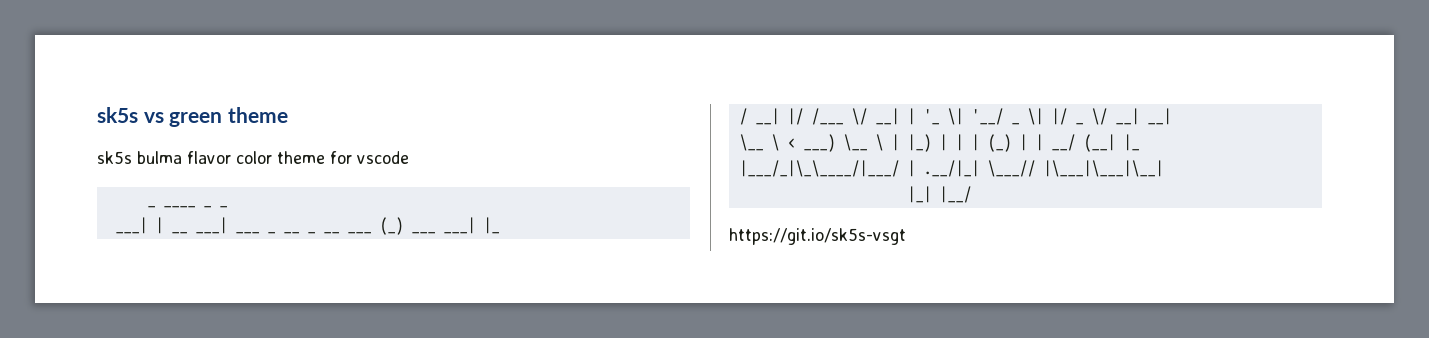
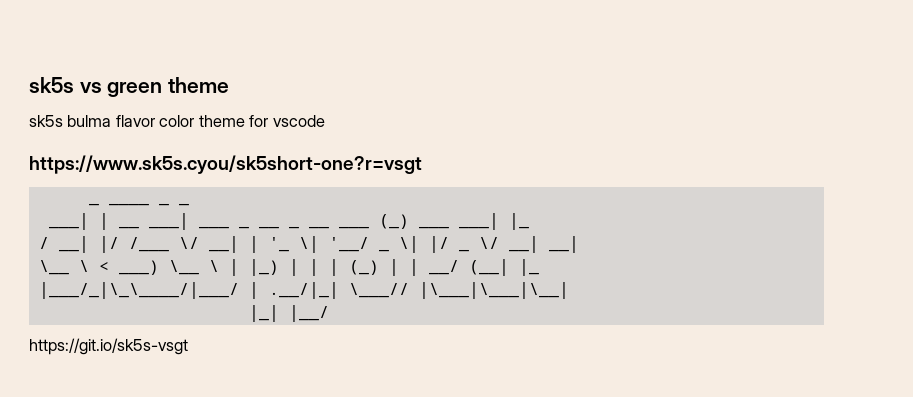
(409, 157) none -> [29,155,422,174] // https://www.sk5s.cyou/sk5short-one?r=vsgt

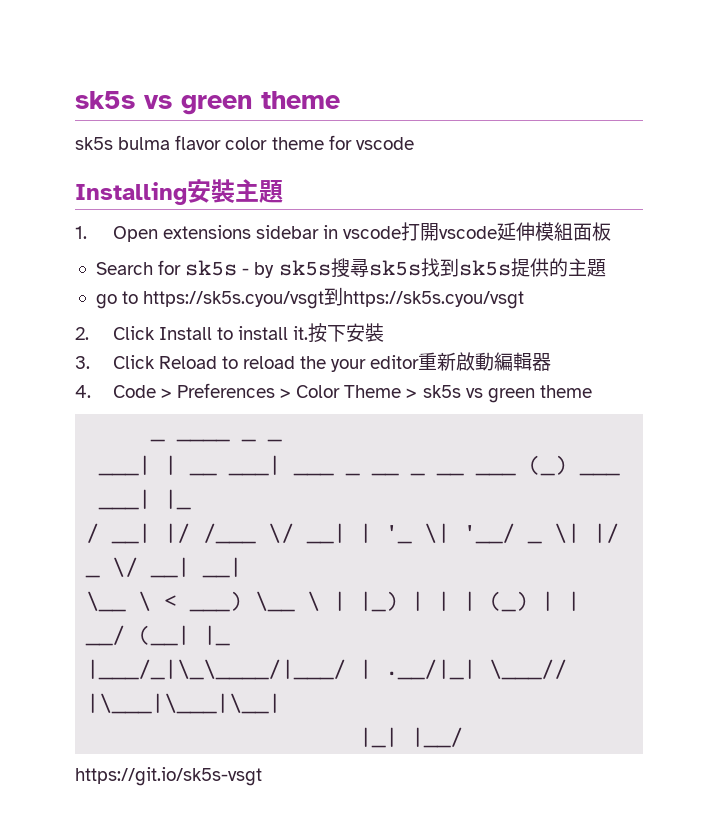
[29,155,422,174] https://www.sk5s.cyou/sk5short-one?r=vsgt -> [75,179,283,205] [75,222,612,242] [95,258,606,278] [95,287,525,309] [75,323,385,343] [75,352,552,372] [75,383,592,403] Installing安裝主題 // 1. Open extensions sidebar in vscode打開vscode延伸模組面板 // Search for sk5s - by sk5s搜尋sk5s找到sk5s提供的主題 // go to https://sk5s.cyou/vsgt到https://sk5s.cyou/vsgt // 2. Click Install to install it.按下安裝 // 3. Click Reload to reload the your editor重新啟動編輯器 // 4. Code > Preferences > Color Theme > sk5s vs green theme

